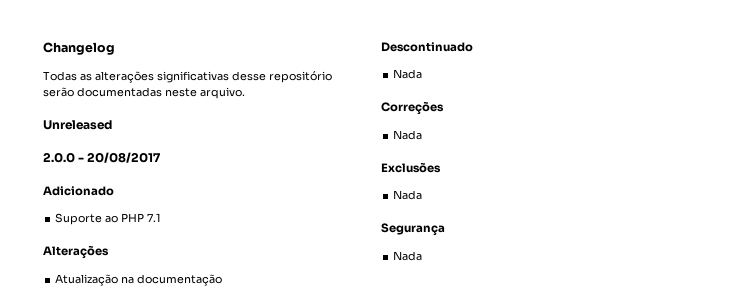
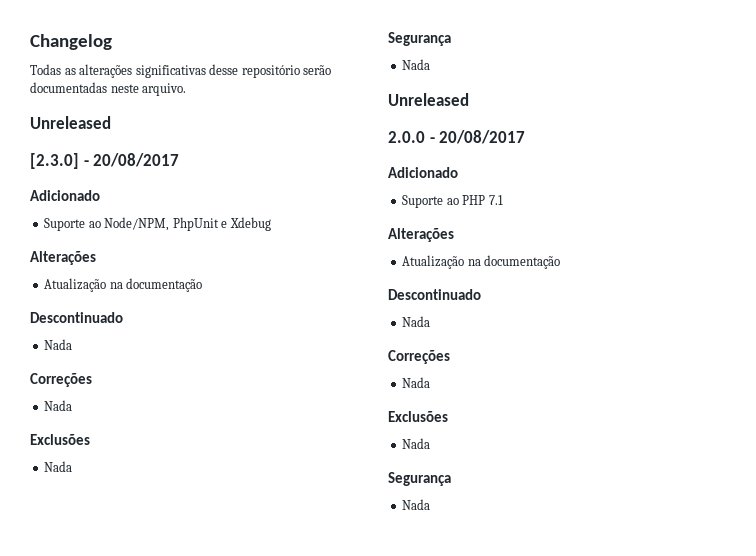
(112, 125) none -> [30,153,180,169] [30,190,100,201] [44,217,271,231] [30,251,96,265] [44,278,203,292] [30,312,123,323] [44,339,73,350] [30,373,92,387] [44,400,73,411] [30,434,90,445] [44,461,73,472] [388,32,451,46] [402,59,431,70] [388,93,469,106] // [2.3.0] - 20/08/2017 // Adicionado // Suporte ao Node/NPM, PhpUnit e Xdebug // Alterações // Atualização na documentação // Descontinuado // Nada // Correções // Nada // Exclusões // Nada // Segurança // Nada // Unreleased

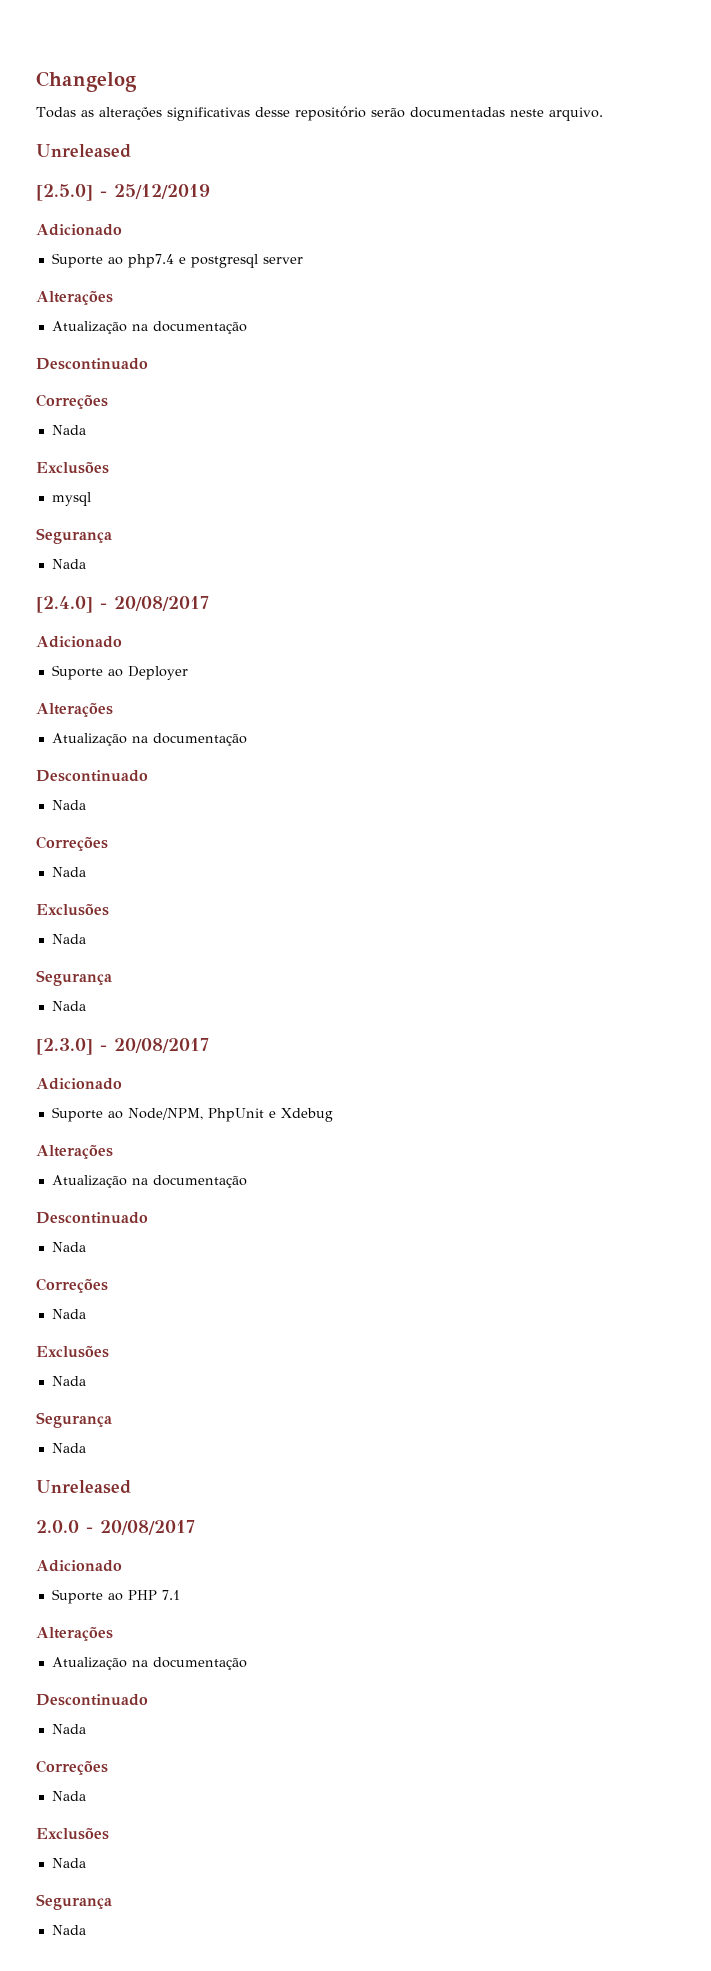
(111, 122) none -> [36,184,210,201] [36,224,122,236] [51,253,303,268] [36,290,113,305] [51,321,247,334] [36,358,148,370] [36,394,108,409] [51,425,86,435] [36,461,109,474] [51,492,91,506] [36,528,112,544] [51,559,86,569] [36,596,209,613] [36,636,122,648] [51,665,188,680] [36,702,113,717] [51,733,247,746] [36,770,148,782] [51,800,86,810] [36,836,108,851] [51,867,86,877] [36,903,109,916] [51,934,86,944] [36,970,112,986] [51,1001,86,1011] // [2.5.0] - 25/12/2019 // Adicionado // Suporte ao php7.4 e postgresql server // Alterações // Atualização na documentação // Descontinuado // Correções // Nada // Exclusões // mysql // Segurança // Nada // [2.4.0] - 20/08/2017 // Adicionado // Suporte ao Deployer // Alterações // Atualização na documentação // Descontinuado // Nada // Correções // Nada // Exclusões // Nada // Segurança // Nada

